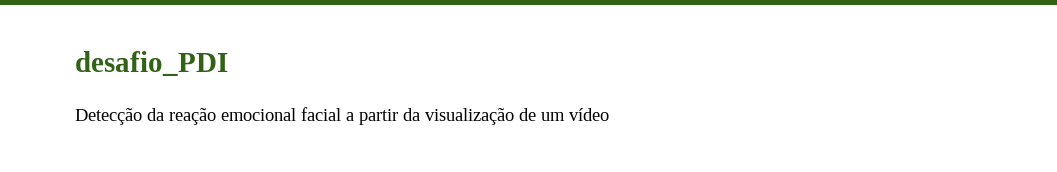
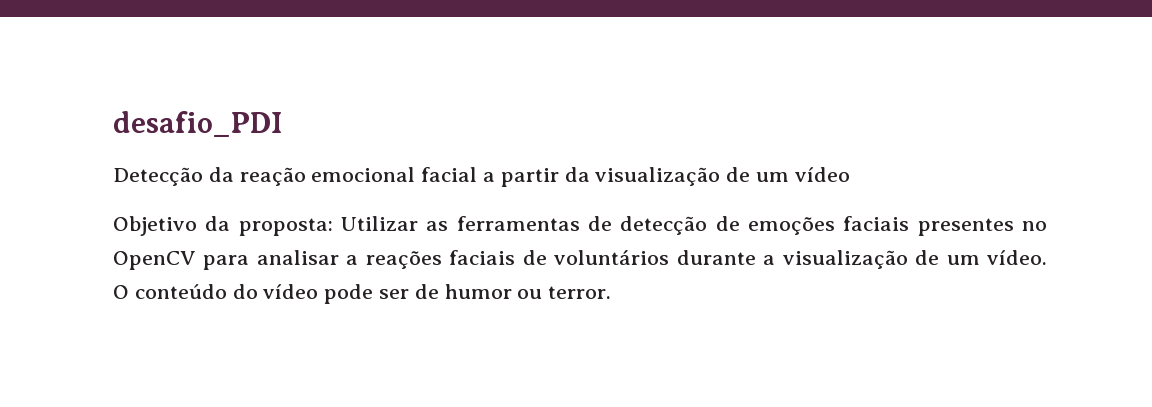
(609, 114) none -> [113,216,1047,236] [113,250,1047,270] [113,284,612,304] // Objetivo da proposta: Utilizar as ferramentas de detecção de emoções faciais presentes no OpenCV para analisar a reações faciais de voluntários durante a visualização de um vídeo. O conteúdo do vídeo pode ser de humor ou terror.

